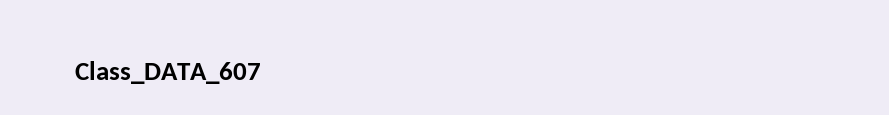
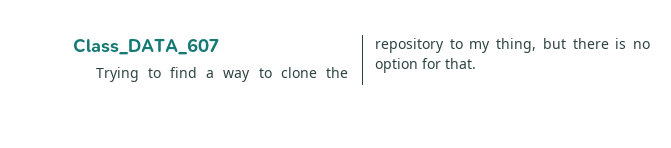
(261, 72) none -> [95,67,348,82] [375,38,650,53] [375,58,476,73] // Trying to find a way to clone the repository to my thing, but there is no option for that.

